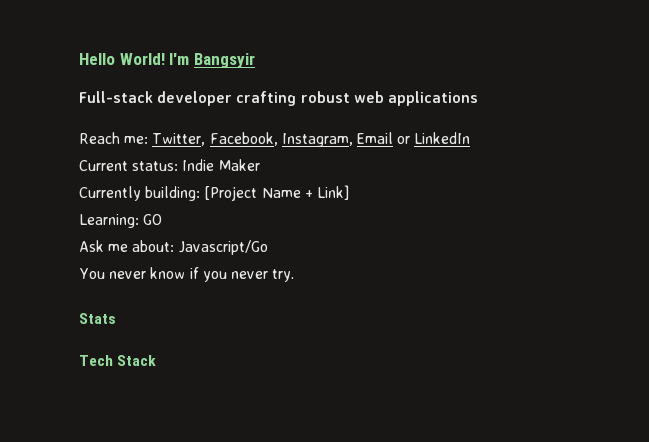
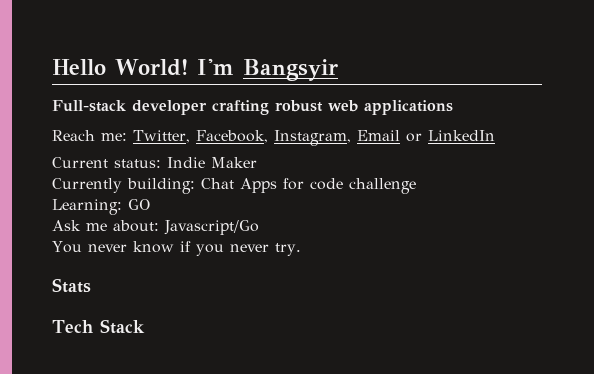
[204,185,349,201] [Project Name + Link] -> [201,178,416,194] Chat Apps for code challenge

